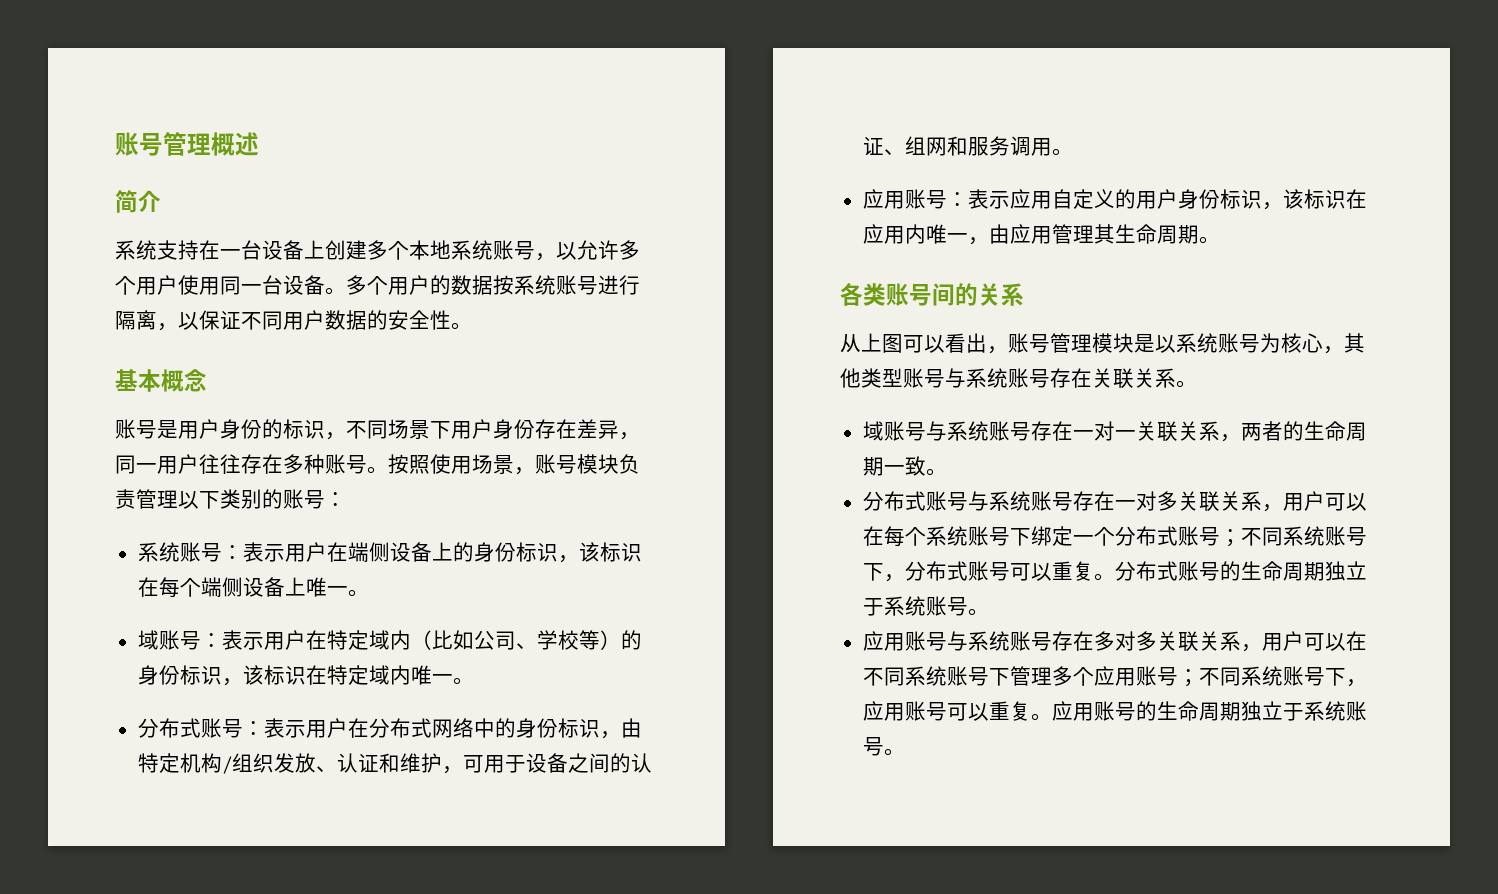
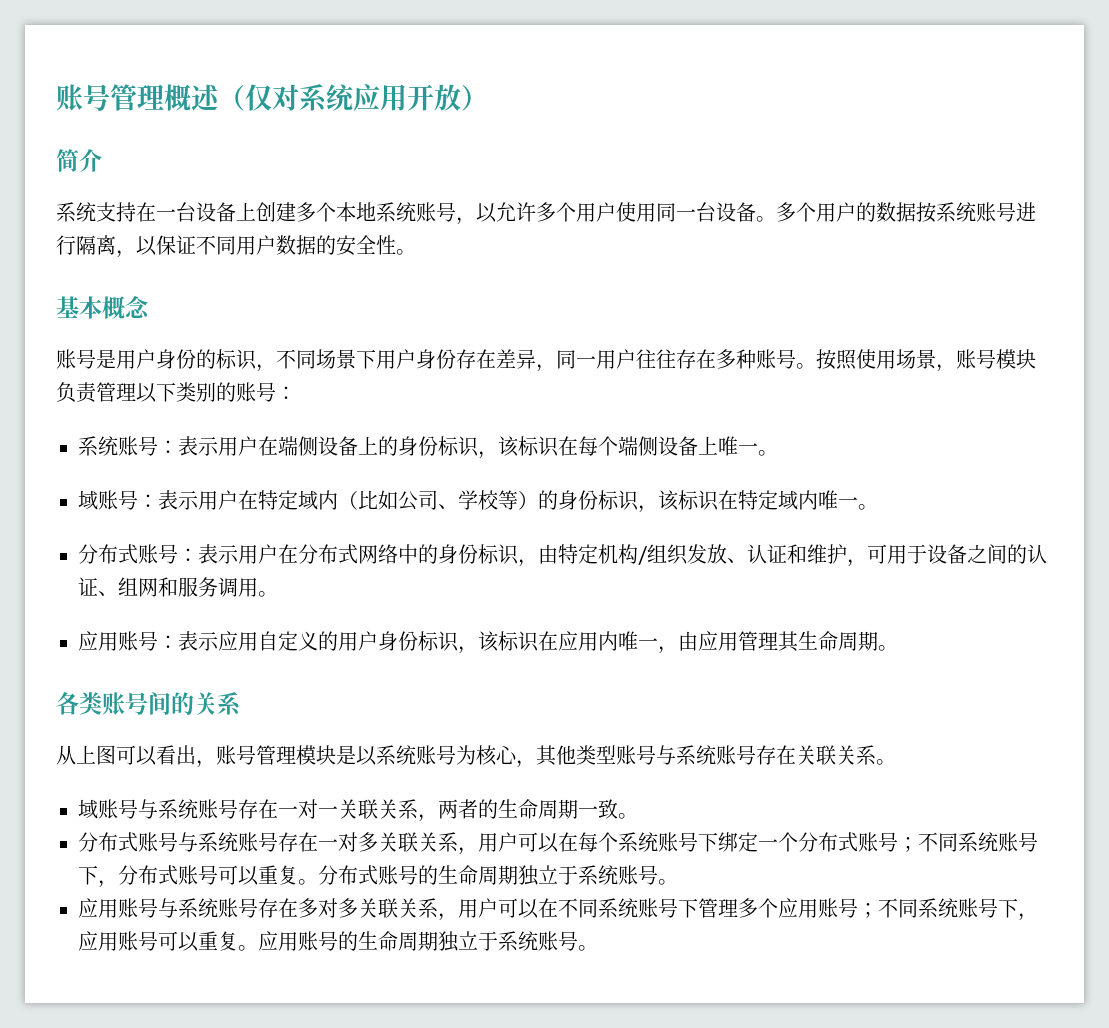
(259, 144) none -> [218,84,488,112] （仅对系统应用开放）

